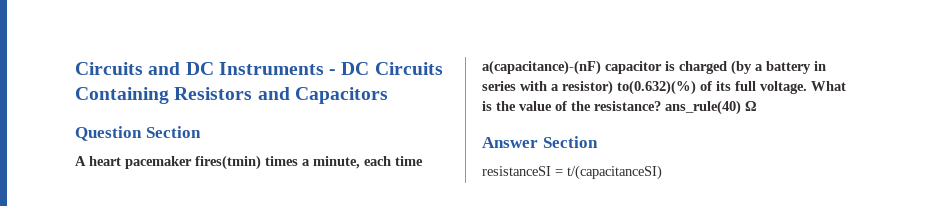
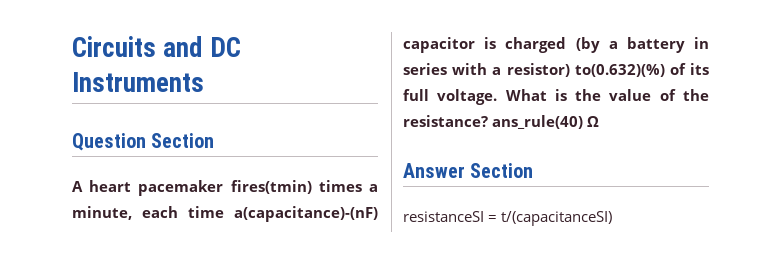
[329,62,443,75] [75,87,388,104] - DC Circuits Containing Resistors and Capacitors -> (204, 82) none

